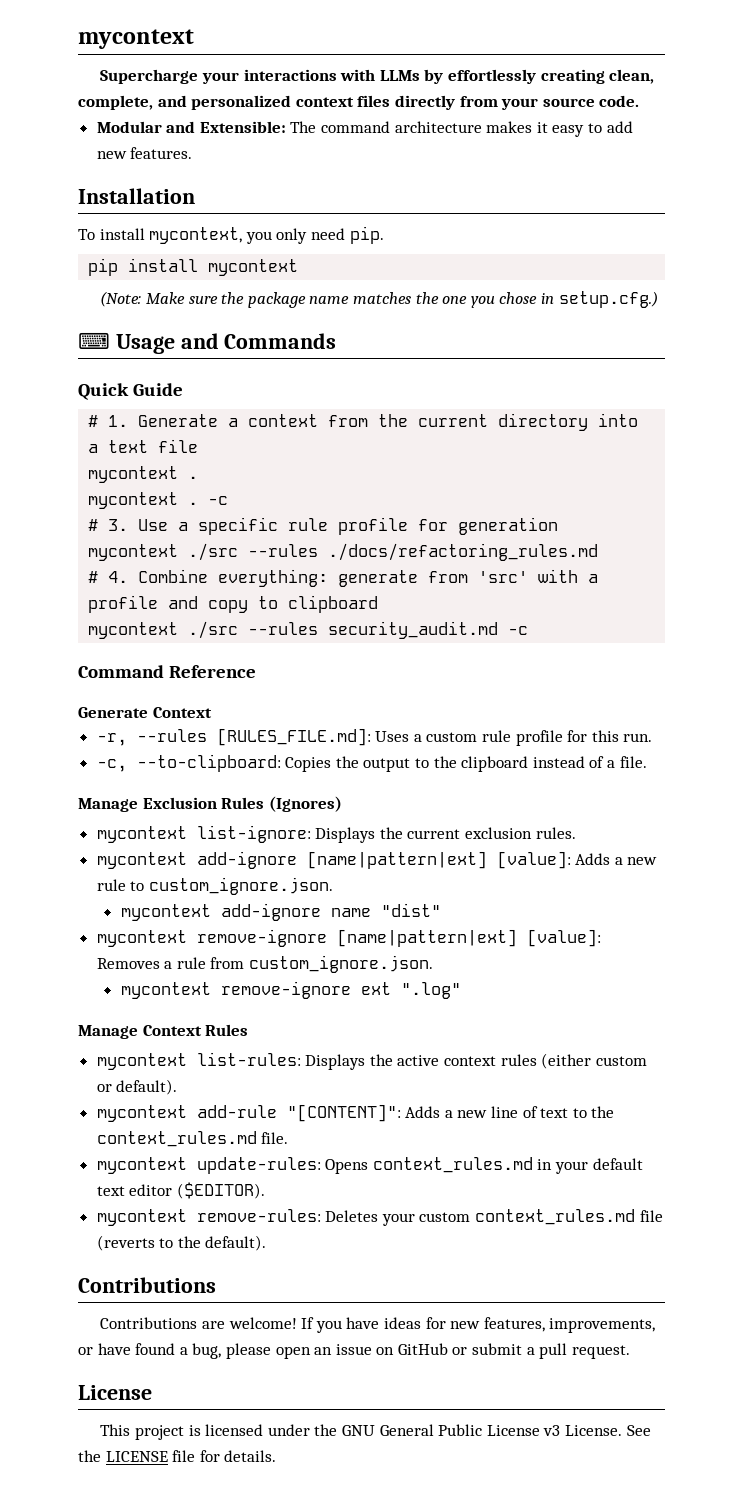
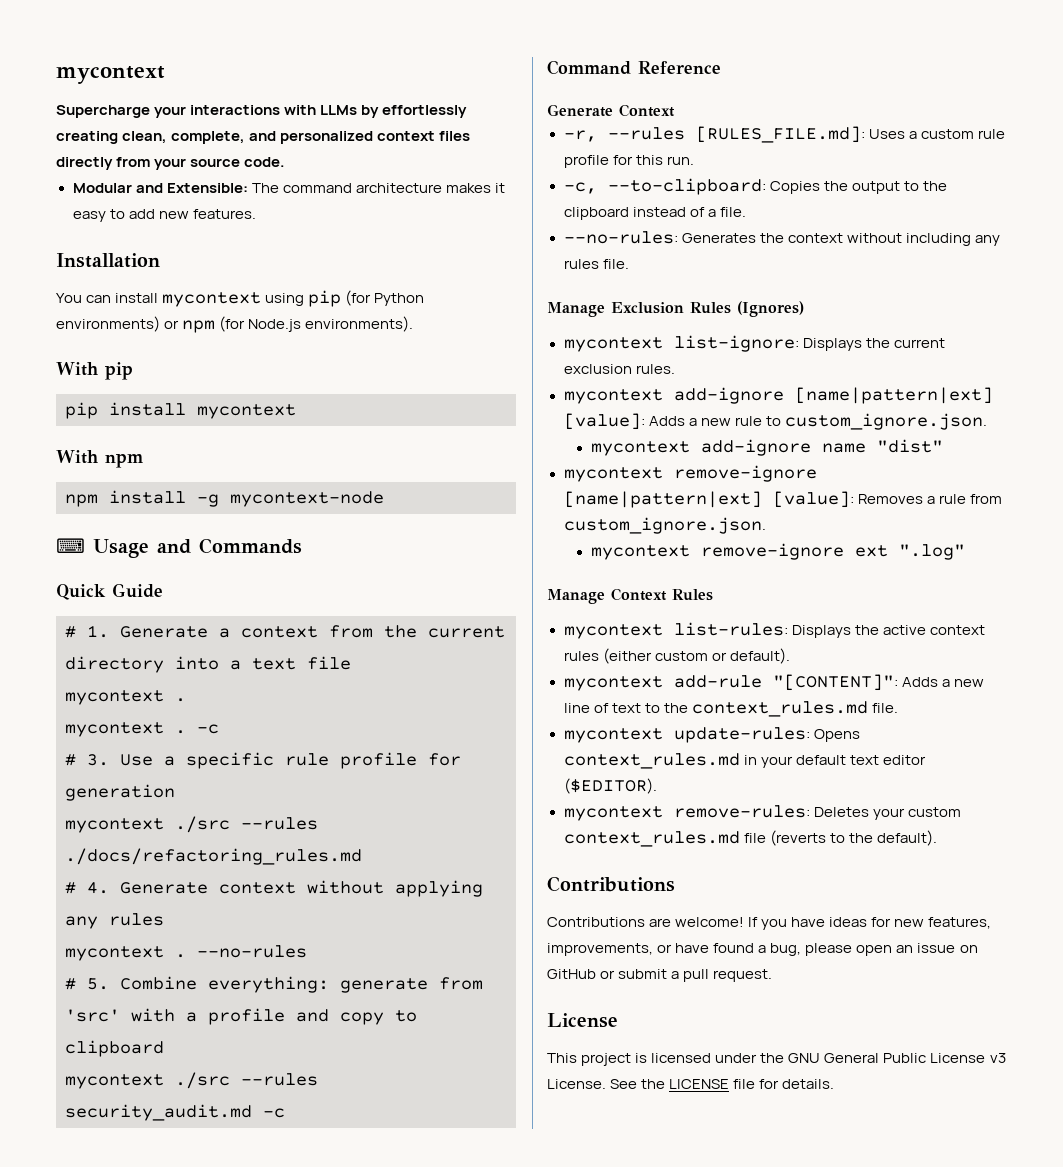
[78,226,384,244] [88,258,299,276] [100,291,658,308] To install mycontext, you only need pip. // pip install mycontext // (Note: Make sure the package name matches the one you chose in setup.cfg.) -> [56,290,425,307] [56,316,414,333] [56,362,133,380] [65,402,296,419] [56,450,143,468] [65,490,384,507] You can install mycontext using pip (for Python environments) or npm (for Node.js environments). // With pip // pip install mycontext // With npm // npm install -g mycontext-node
(129, 577) none -> [120,880,483,897] [65,913,164,929] [65,945,307,961] [65,978,109,990] Generate context without applying any rules // mycontext . --no-rules // # 5.
(647, 762) none -> [563,231,1000,246] [563,259,629,269] // --no-rules: Generates the context without including any rules file.

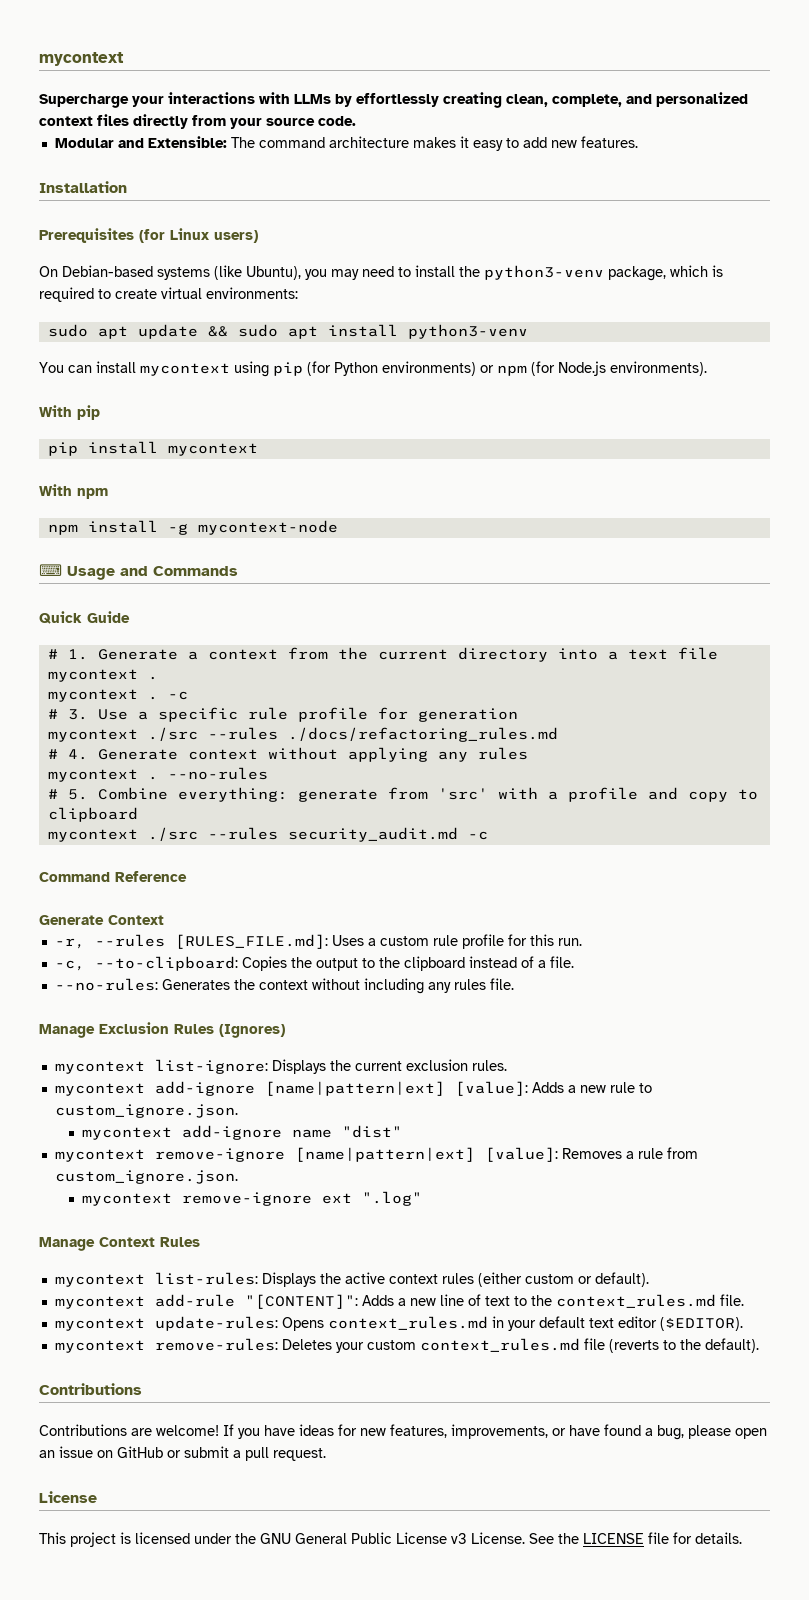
(160, 260) none -> [39,228,258,243] [39,265,723,281] [39,287,298,302] [47,324,528,339] // Prerequisites (for Linux users) // On Debian-based systems (like Ubuntu), you may need to install the python3-venv package, which is required to create virtual environments: // sudo apt update && sudo apt install python3-venv

